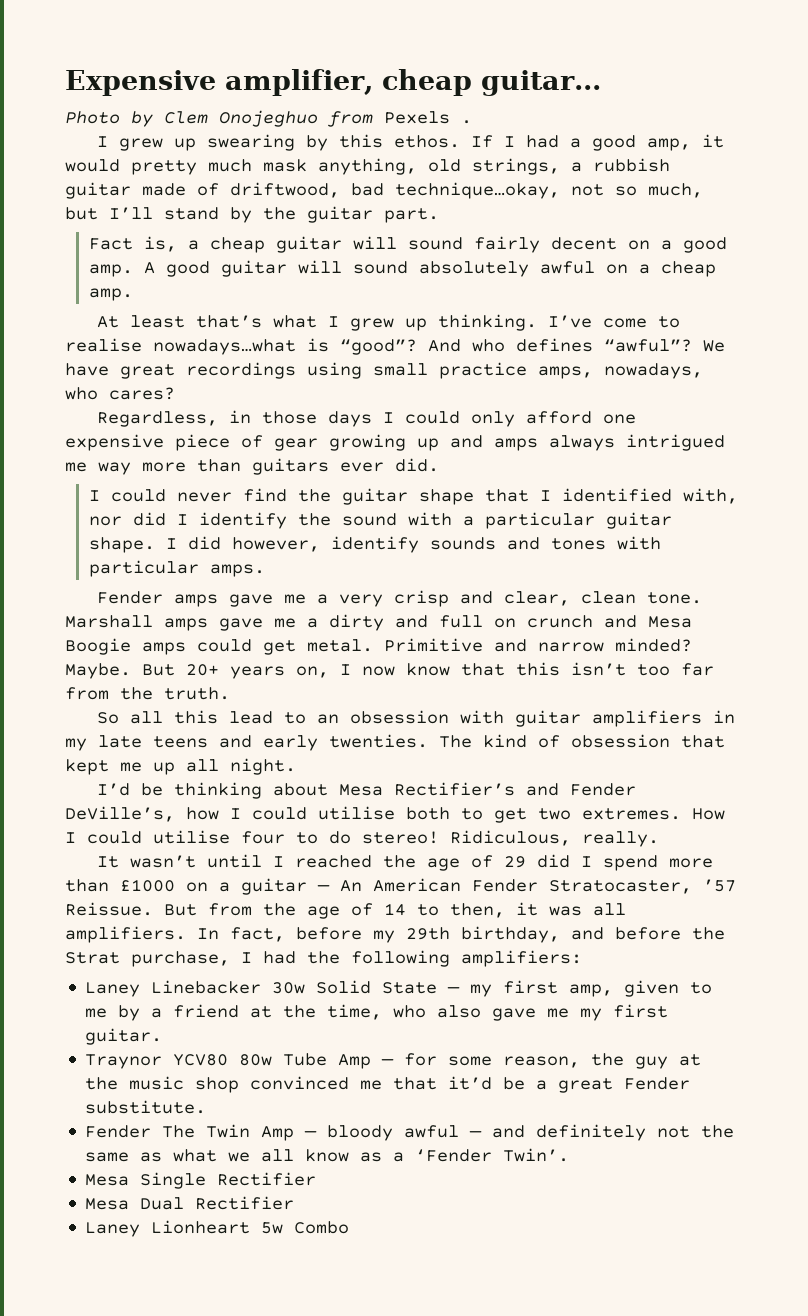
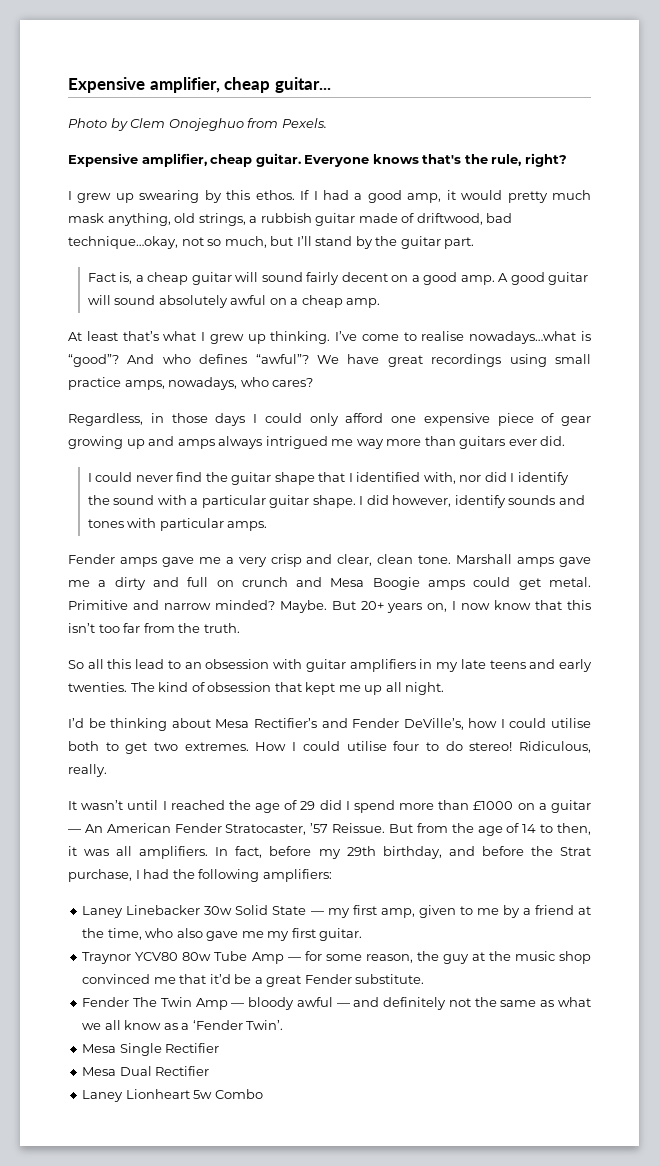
[384,111,472,124] Pexels . -> [281,118,327,128] [68,153,567,167] Pexels. // Expensive amplifier, cheap guitar. Everyone knows that's the rule, right?

